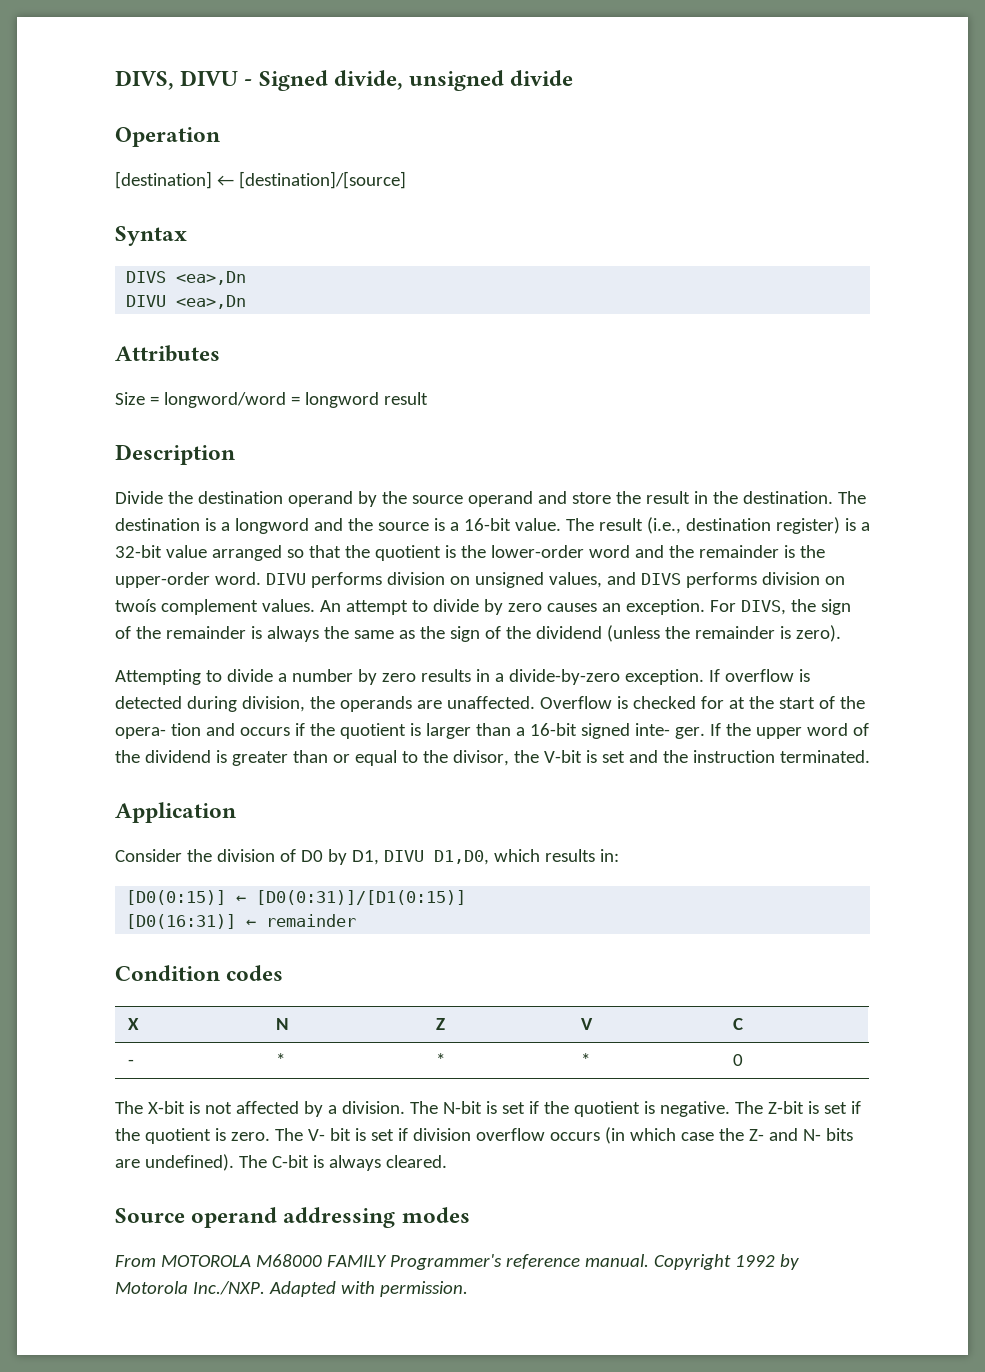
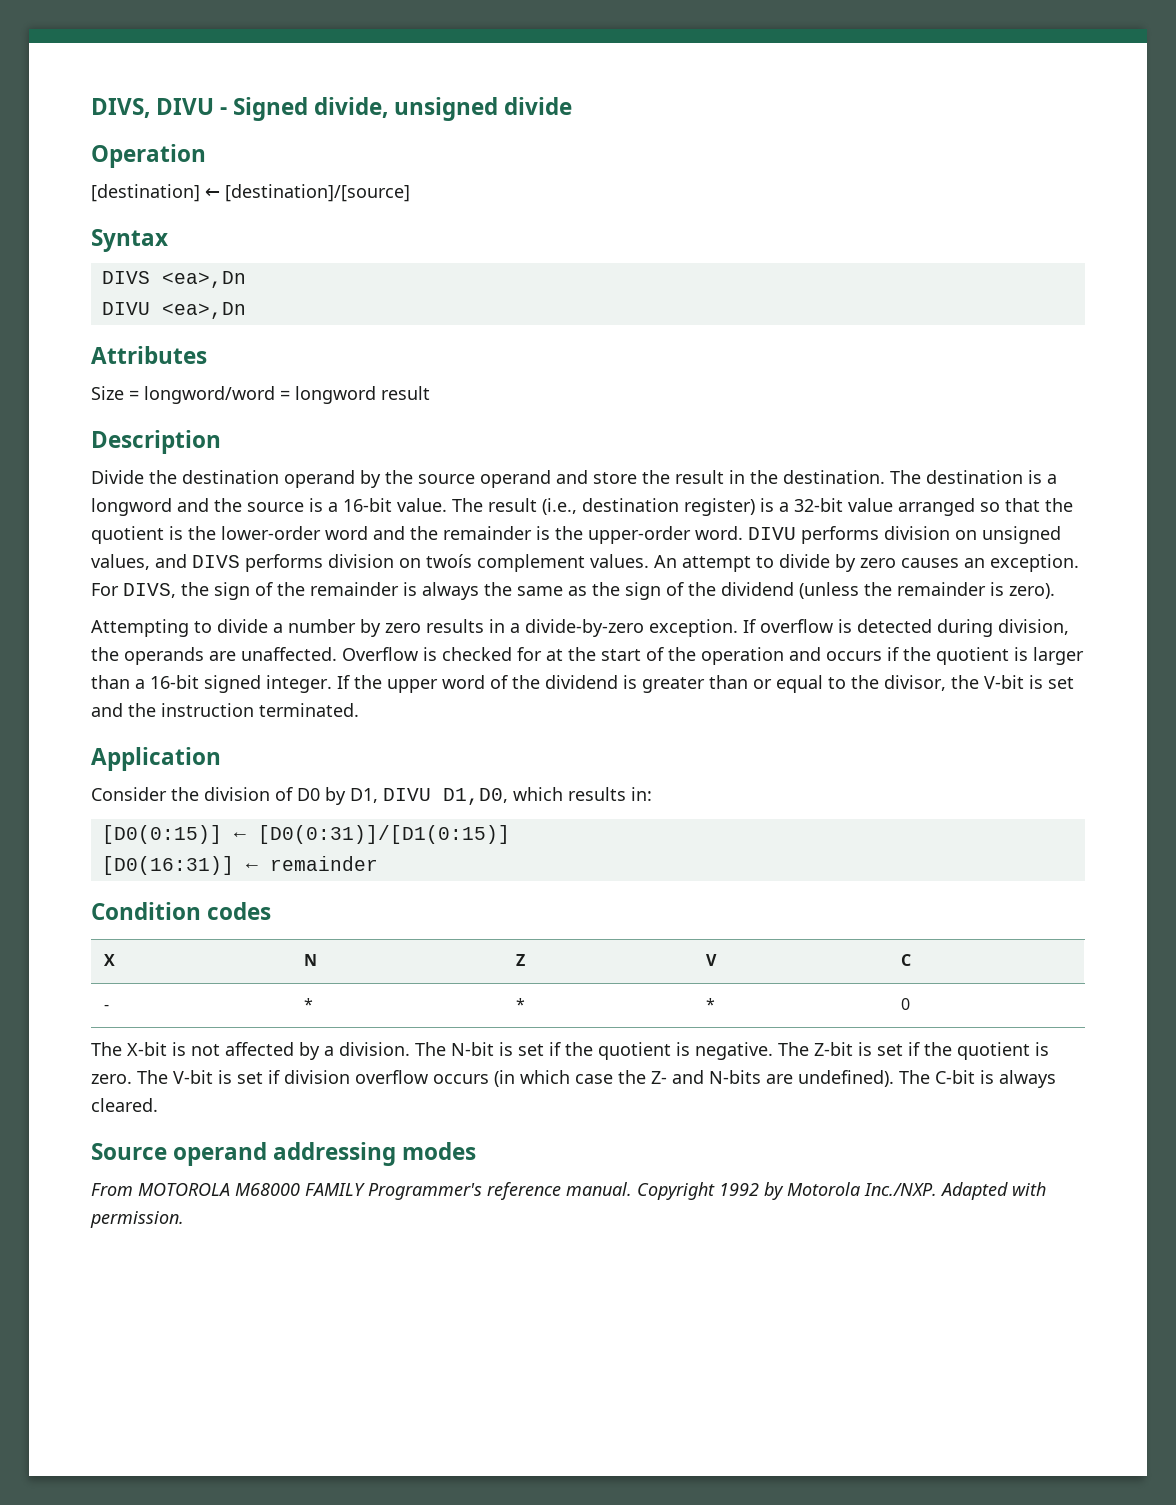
[115,723,201,739] opera- tion -> [701,647,784,665] operation
[634,723,705,739] inte- ger. -> [266,675,332,693] integer.
[307,1128,351,1141] V- bit -> [173,1070,213,1084] V-bit
[802,1128,853,1141] N- bits -> [709,1070,761,1084] N-bits

